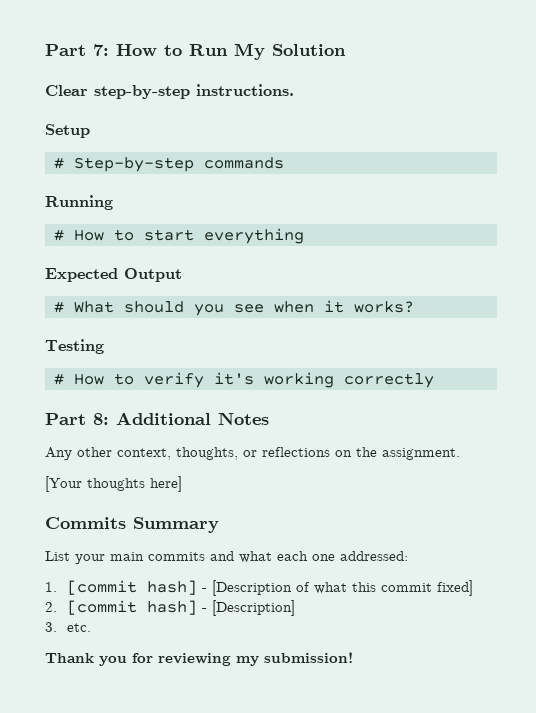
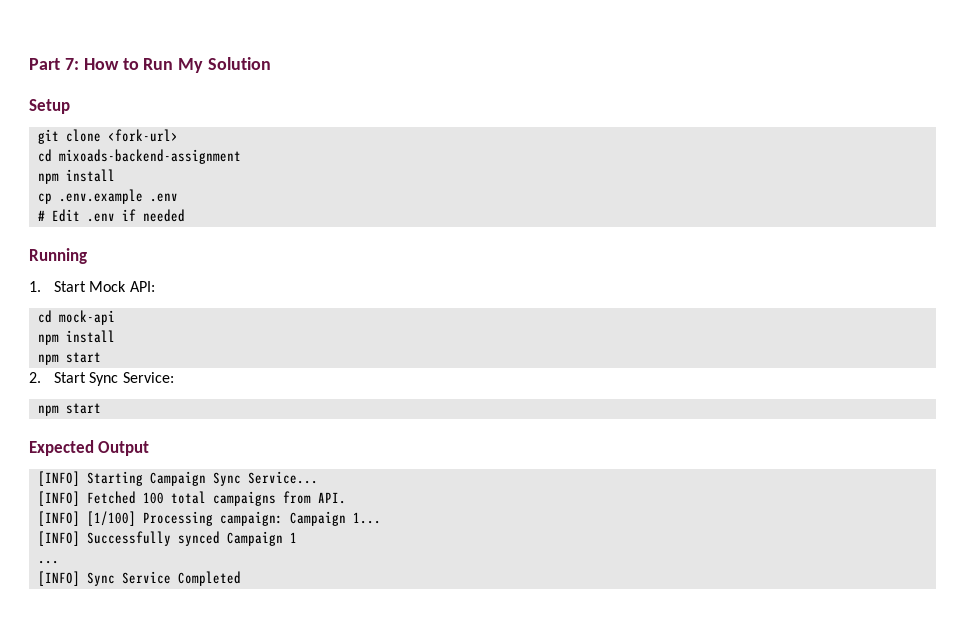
[45,84,294,99] [45,124,90,138] [53,157,284,172] [45,195,113,210] [53,228,304,244] [45,268,182,282] [53,300,414,316] [45,339,104,354] [53,372,434,388] [45,412,269,425] [45,447,460,460] [45,476,182,492] [45,517,219,533] [45,551,408,564] [45,580,474,596] [45,600,296,616] [45,622,92,632] [45,652,353,666] Clear step-by-step instructions. // Setup // # Step-by-step commands // Running // # How to start everything // Expected Output // # What should you see when it works? // Testing // # How to verify it's working correctly // Part 8: Additional Notes // Any other context, thoughts, or reflections on the assignment. // [Your thoughts here] // Commits Summary // List your main commits and what each one addressed: // 1. [commit hash] - [Description of what this commit fixed] // 2. [commit hash] - [Description] // 3. etc. // Thank you for reviewing my submission! -> [29,99,70,114] [38,129,179,144] [38,149,242,164] [38,169,116,184] [38,189,179,204] [38,209,186,222] [29,248,87,264] [29,281,155,292] [38,310,116,325] [38,330,116,345] [38,352,102,365] [29,372,174,386] [38,403,102,416] [29,440,150,456] [38,471,319,486] [38,491,347,506] [38,511,382,526] [38,531,298,546] [38,560,60,564] [38,571,242,586] Setup // git clone <fork-url> // cd mixoads-backend-assignment // npm install // cp .env.example .env // # Edit .env if needed // Running // 1. Start Mock API: // cd mock-api // npm install // npm start // 2. Start Sync Service: // npm start // Expected Output // [INFO] Starting Campaign Sync Service... // [INFO] Fetched 100 total campaigns from API. // [INFO] [1/100] Processing campaign: Campaign 1... // [INFO] Successfully synced Campaign 1 // ... // [INFO] Sync Service Completed

